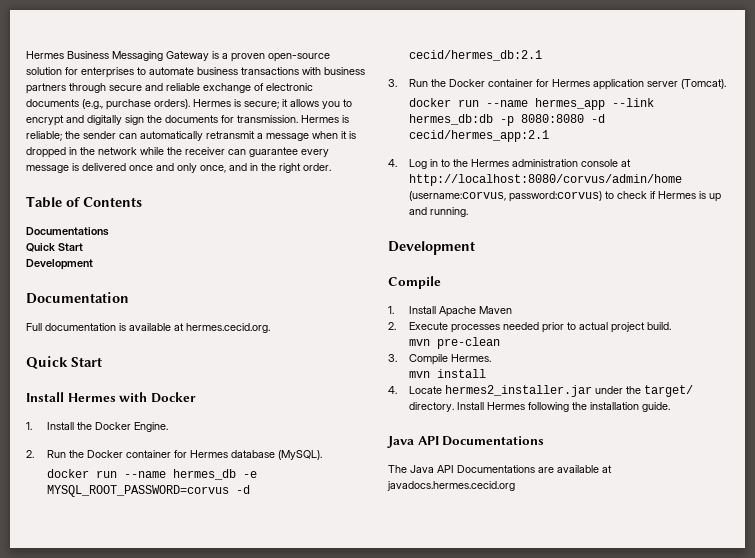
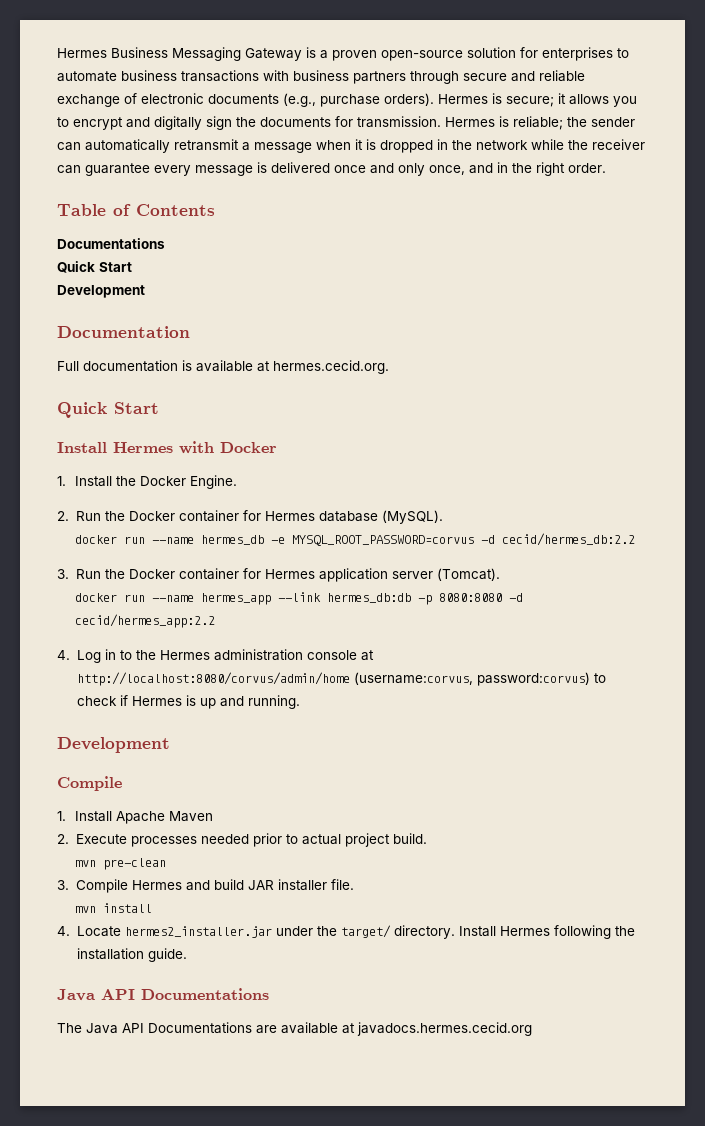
[409,50,543,61] cecid/hermes_db:2.1 -> [501,533,635,546] cecid/hermes_db:2.2
[409,130,550,142] cecid/hermes_app:2.1 -> [74,614,215,628] cecid/hermes_app:2.2
[451,354,492,362] Hermes. -> [131,879,354,891] Hermes and build JAR installer file.

